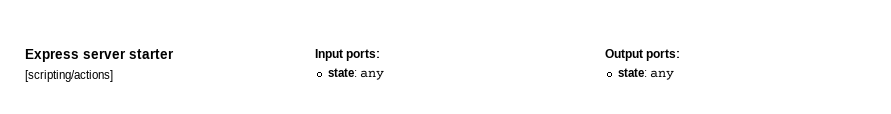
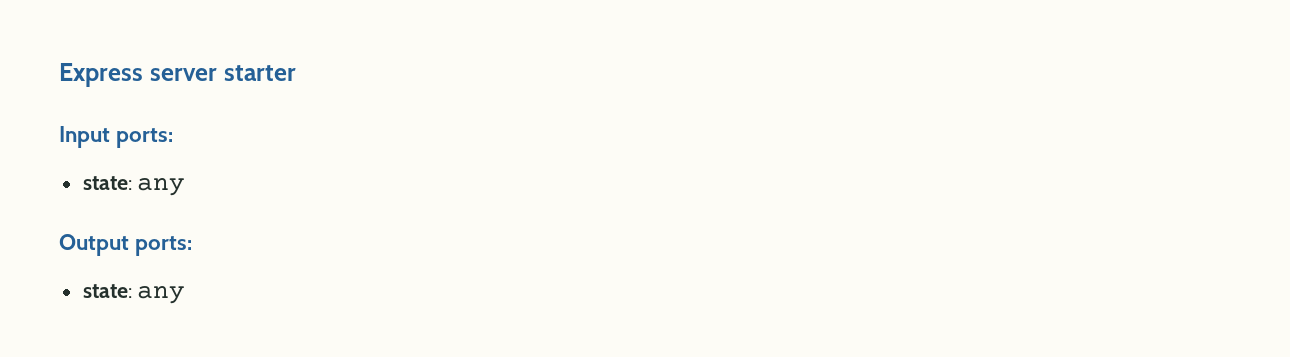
[25,70,113,82] // [scripting/actions] -> (296, 73) none

